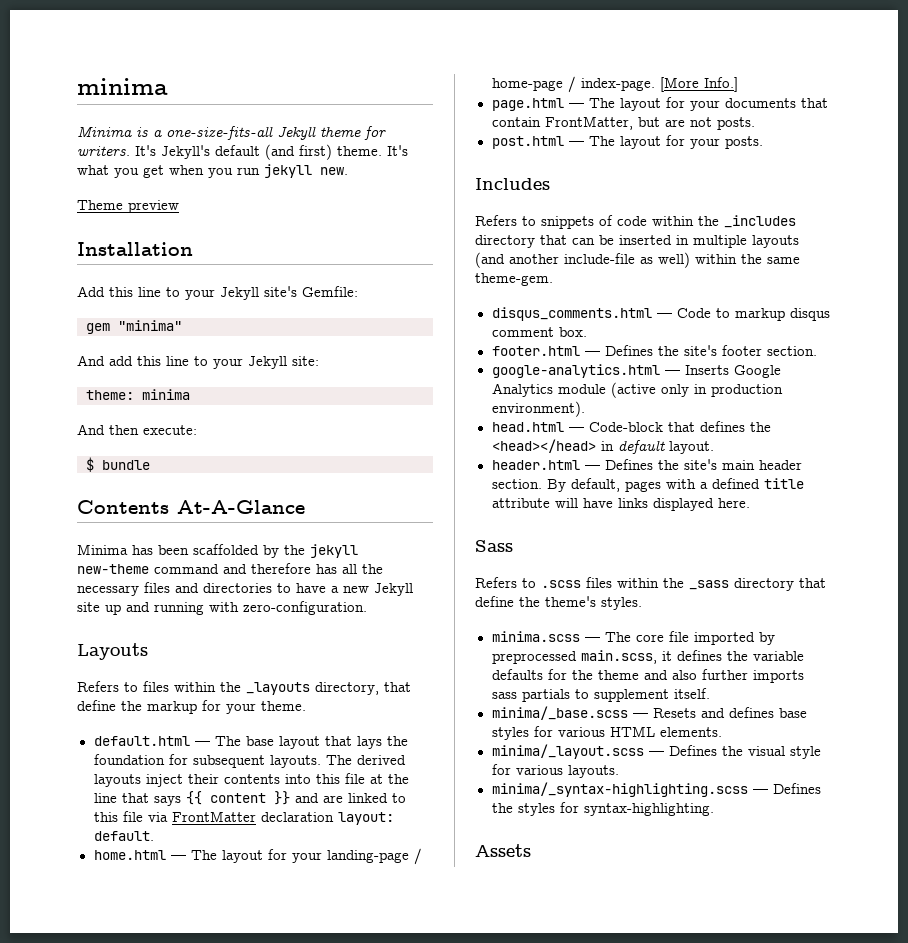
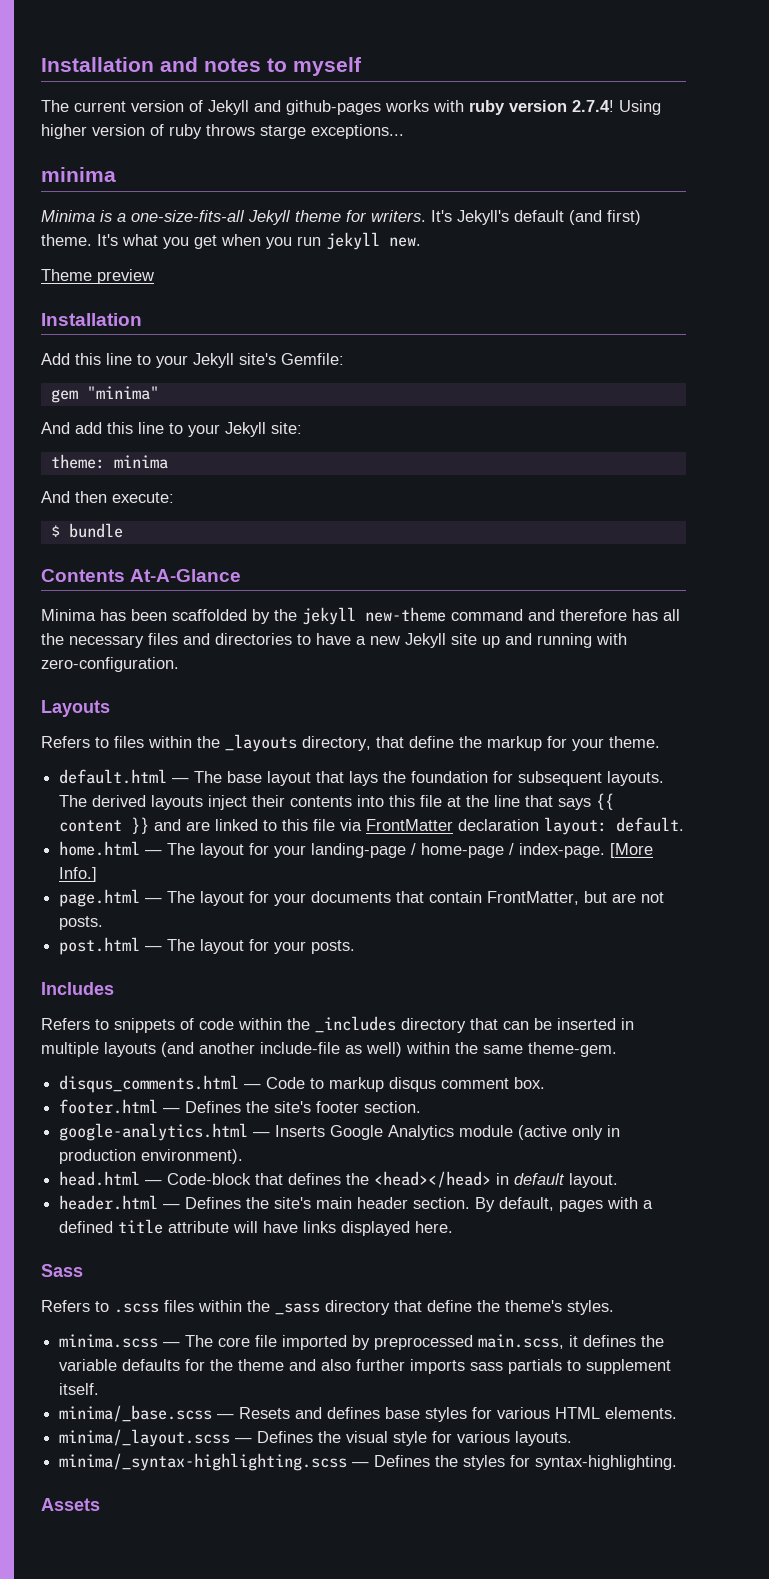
(77, 86) none -> [41,57,362,76] [41,100,661,115] [41,124,404,139] Installation and notes to myself // The current version of Jekyll and github-pages works with ruby version 2.7.4! Using higher version of ruby throws starge exceptions... //

